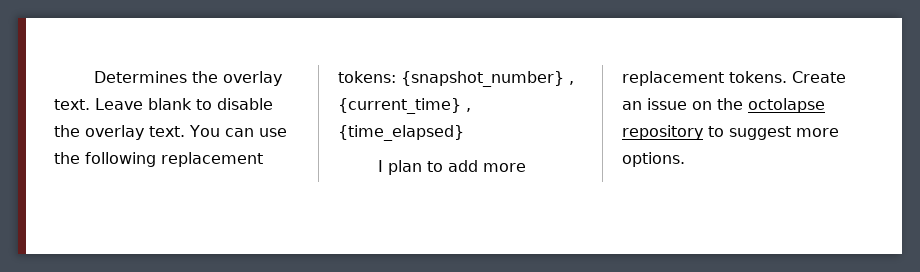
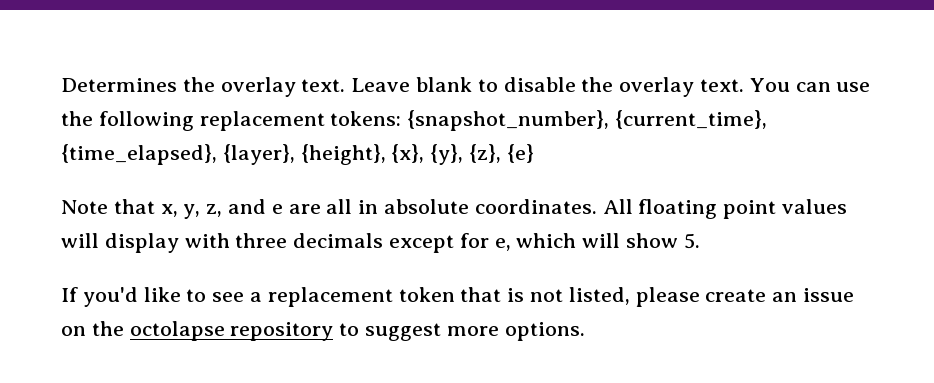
[401,71,574,87] [338,98,471,114] [338,125,464,141] [378,160,527,175] [622,71,846,86] {snapshot_number} , {current_time} , {time_elapsed} // I plan to add more replacement tokens. Create -> [407,110,768,131] [61,144,534,165] [61,199,848,219] [61,233,700,253] [61,287,767,307] {snapshot_number}, {current_time}, {time_elapsed}, {layer}, {height}, {x}, {y}, {z}, {e} // Note that x, y, z, and e are all in absolute coordinates. All floating point values will display with three decimals except for e, which will show 5. // If you'd like to see a replacement token that is not listed, please create

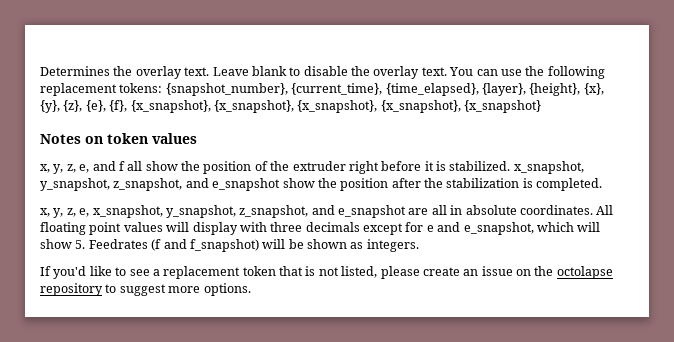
[506,144,534,163] [61,199,283,219] {e} // Note that x, y, z, and e -> [85,100,541,113] [40,133,197,144] [40,161,584,174] [40,178,603,191] [40,205,406,218] {e}, {f}, {x_snapshot}, {x_snapshot}, {x_snapshot}, {x_snapshot}, {x_snapshot} // Notes on token values // x, y, z, e, and f all show the position of the extruder right before it is stabilized. x_snapshot, y_snapshot, z_snapshot, and e_snapshot show the position after the stabilization is completed. // x, y, z, e, x_snapshot, y_snapshot, z_snapshot, and e_snapshot
[494,238,511,251] e, -> [426,222,534,235] e and e_snapshot,
(700, 241) none -> [88,239,419,252] Feedrates (f and f_snapshot) will be shown as integers.

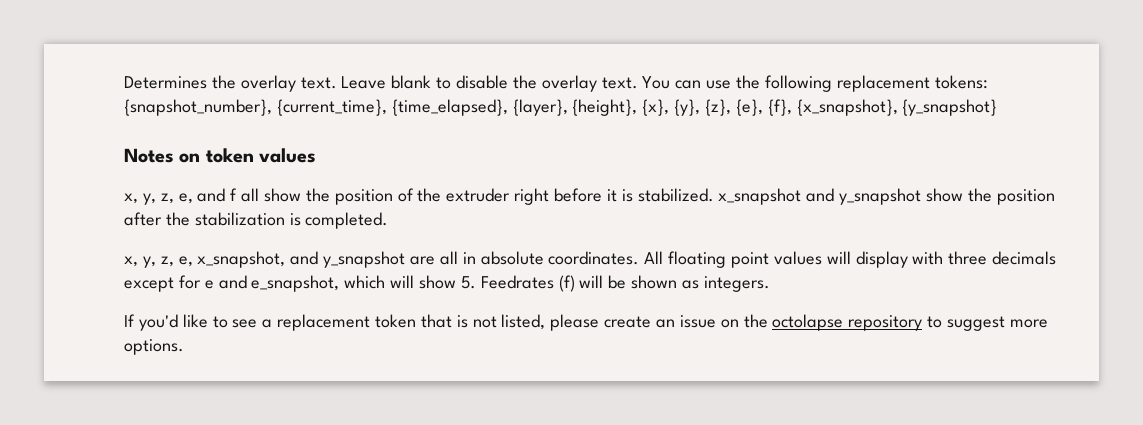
[213,100,541,113] {x_snapshot}, {x_snapshot}, {x_snapshot}, {x_snapshot} -> [902,99,998,116] {y_snapshot}
[513,161,584,174] [40,178,281,191] x_snapshot, y_snapshot, z_snapshot, and e_snapshot -> [718,188,922,205] x_snapshot and y_snapshot
[165,205,406,218] y_snapshot, z_snapshot, and e_snapshot -> [290,251,406,268] and y_snapshot
[151,239,259,252] (f and f_snapshot) -> [558,275,575,292] (f)

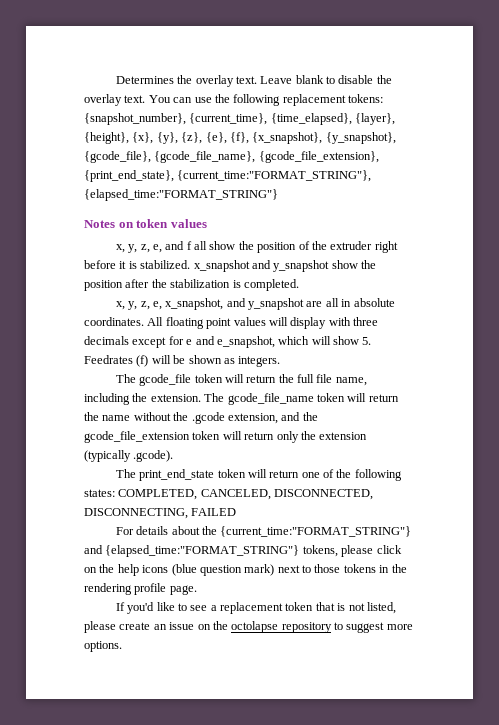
[902,99,998,116] {y_snapshot} -> [325,132,396,144] [84,151,379,163] [84,170,372,182] [84,189,278,201] {y_snapshot}, {gcode_file}, {gcode_file_name}, {gcode_file_extension}, {print_end_state}, {current_time:"FORMAT_STRING"}, {elapsed_time:"FORMAT_STRING"}
(770, 284) none -> [115,374,367,386] [84,393,399,405] [84,412,318,424] [84,431,368,443] [84,450,174,462] [115,469,402,481] [84,489,374,500] [84,508,237,519] [115,526,412,537] [84,545,402,557] [84,564,407,576] [84,583,197,595] // The gcode_file token will return the full file name, including the extension. The gcode_file_name token will return the name without the .gcode extension, and the gcode_file_extension token will return only the extension (typically .gcode). // The print_end_state token will return one of the following states: COMPLETED, CANCELED, DISCONNECTED, DISCONNECTING, FAILED // For details about the {current_time:"FORMAT_STRING"} and {elapsed_time:"FORMAT_STRING"} tokens, please click on the help icons (blue question mark) next to those tokens in the rendering profile page.

